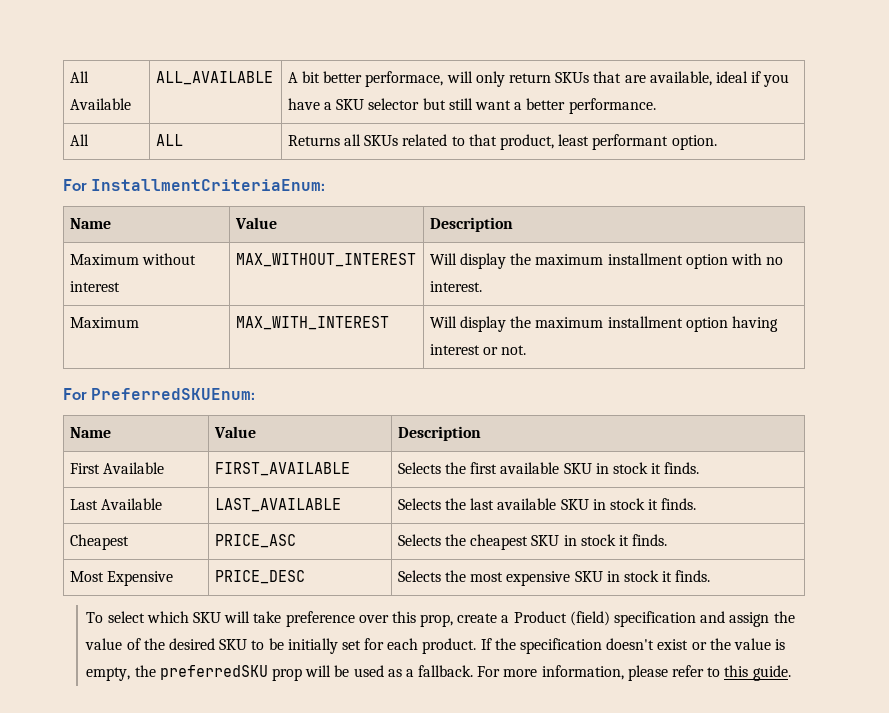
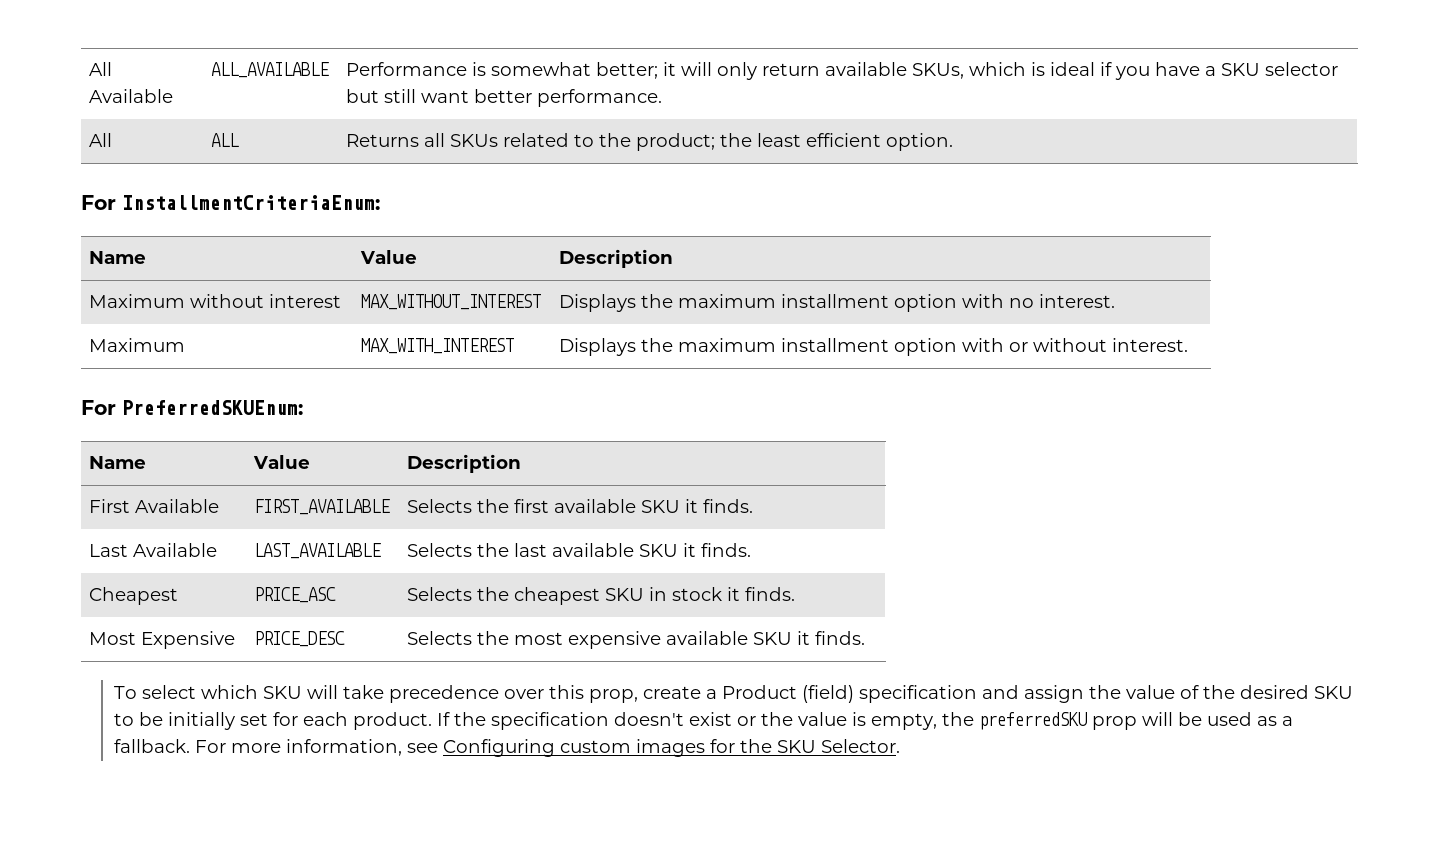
[287,71,712,87] A bit better performace, will only return SKUs that are available, -> [346,62,1046,80] Performance is somewhat better; it will only return available SKUs, which is
[514,102,523,110] a -> (470, 96) none
[468,134,669,150] that product, least performant -> [599,133,882,151] the product; the least efficient
[429,253,507,269] Will display -> [559,294,637,312] Displays
[429,316,778,332] [429,344,527,355] Will display the maximum installment option having interest or not. -> [559,338,1189,356] Displays the maximum installment option with or without interest.
[595,462,648,474] in stock -> (681, 506) none
[592,498,645,510] in stock -> (679, 550) none
[574,570,659,582] SKU in stock -> [666,631,793,645] available SKU
[285,611,355,627] preference -> [388,685,499,703] precedence
[627,665,791,681] please refer to this guide. -> [406,739,900,757] see Configuring custom images for the SKU Selector.

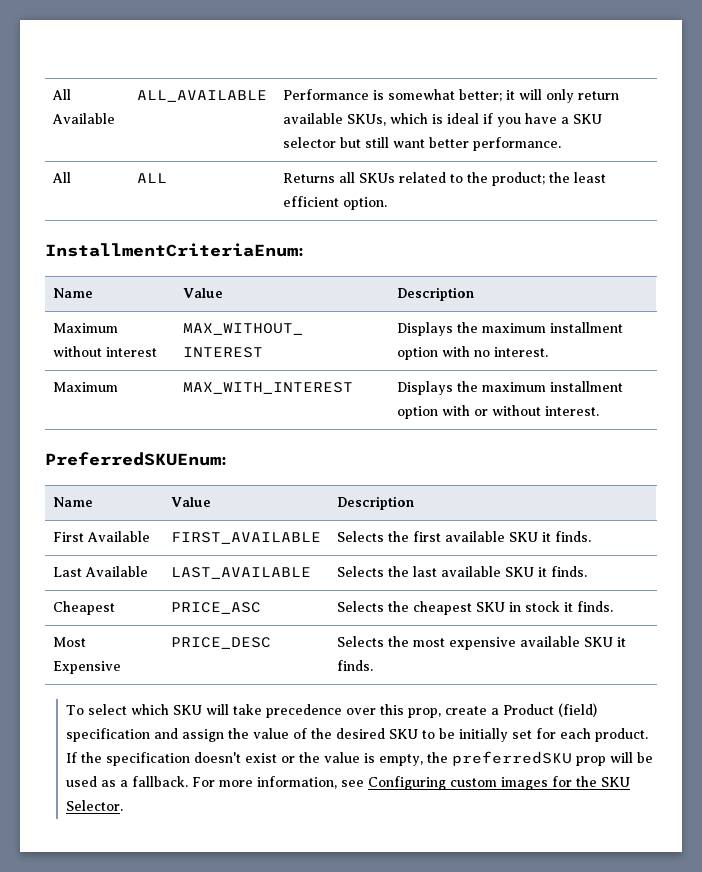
[81,195,116,210] For -> (387, 203) none
[81,400,116,415] For -> (599, 411) none

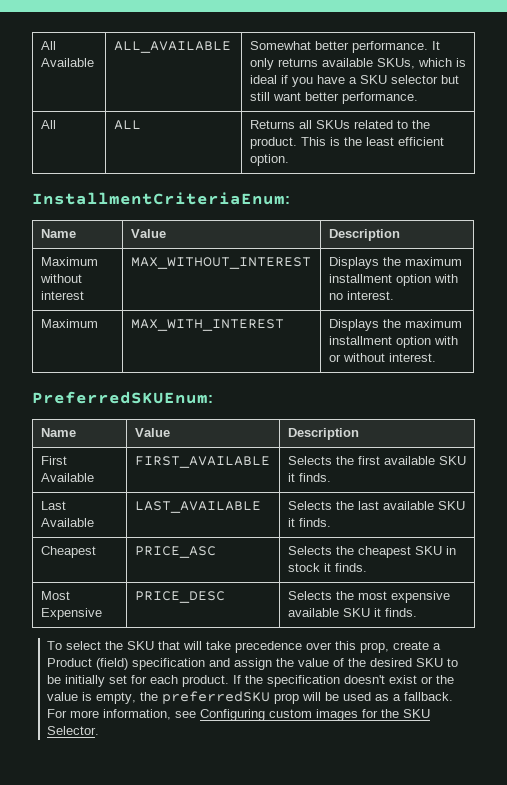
[282,89,619,103] Performance is somewhat better; it will only return -> [249,41,440,53] [249,58,318,70] Somewhat better performance. It only returns
[491,172,545,186] product; -> [249,137,340,149] product. This is
[131,704,203,715] which SKU -> [104,641,180,650] the SKU that

